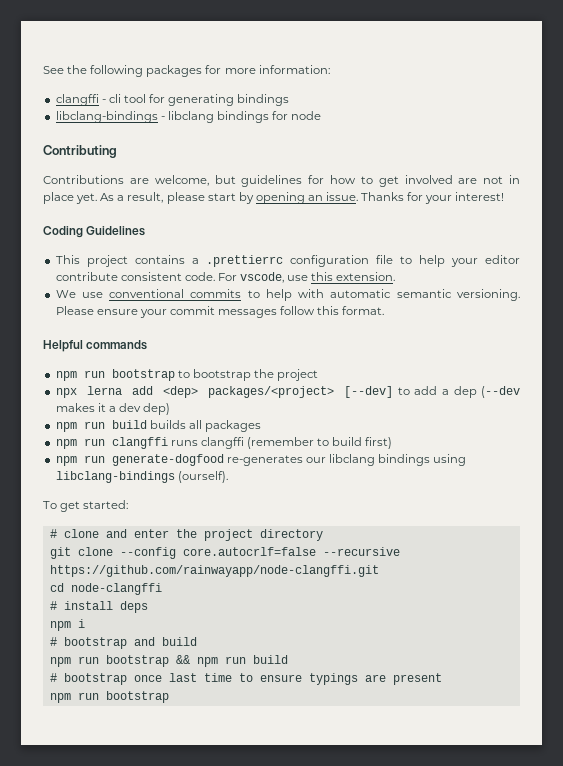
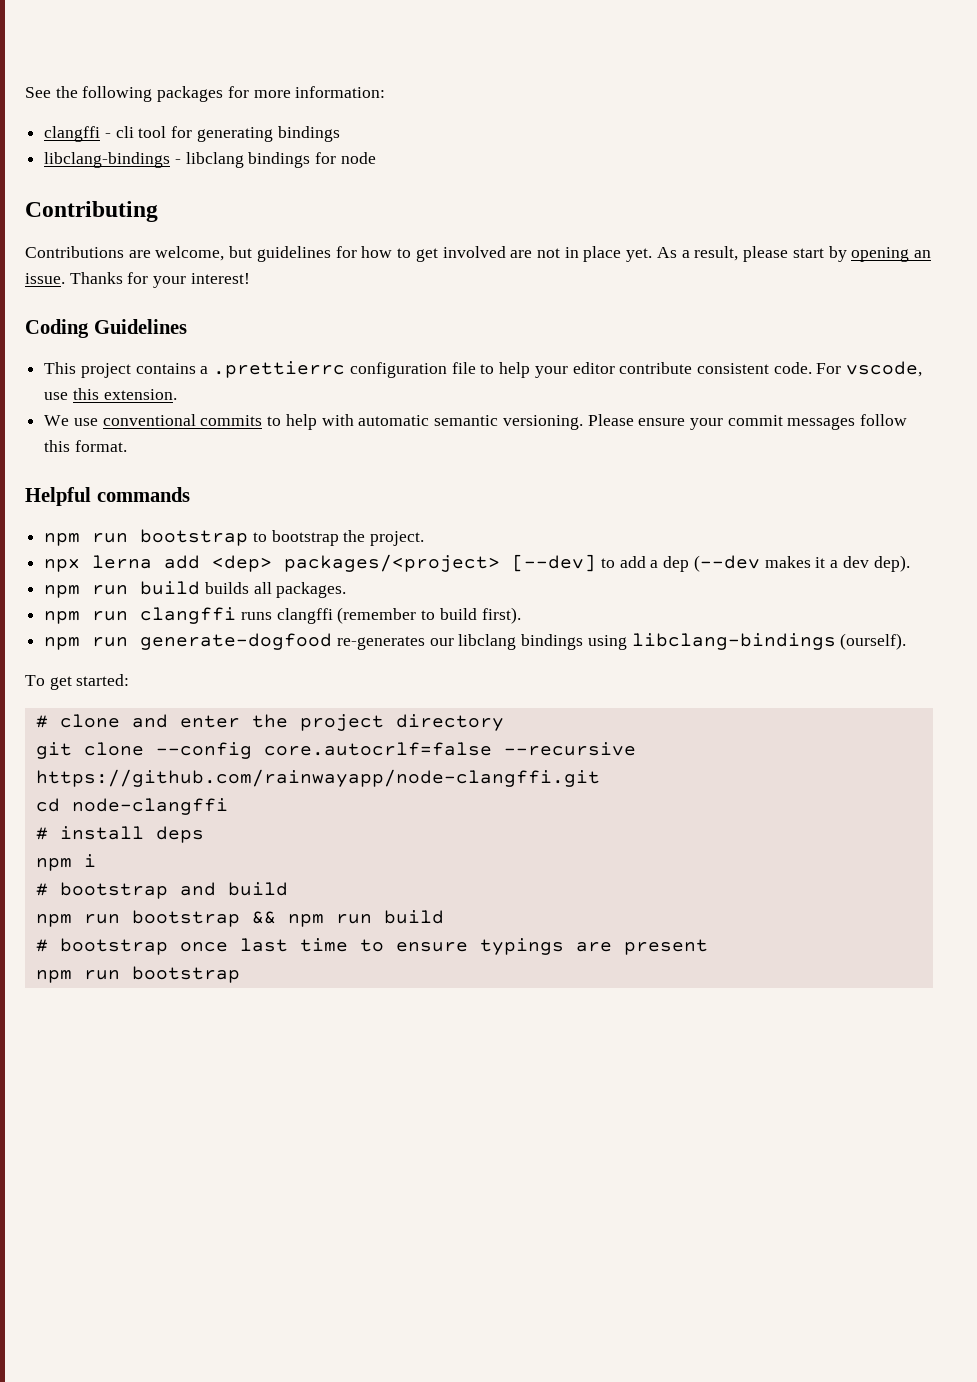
[277,369,319,381] project -> [370,531,425,546] project.
[143,403,171,415] dep) -> [873,555,910,572] dep).
[204,420,261,432] packages -> [276,582,347,598] packages.
[365,437,393,449] first) -> [481,607,521,624] first).

